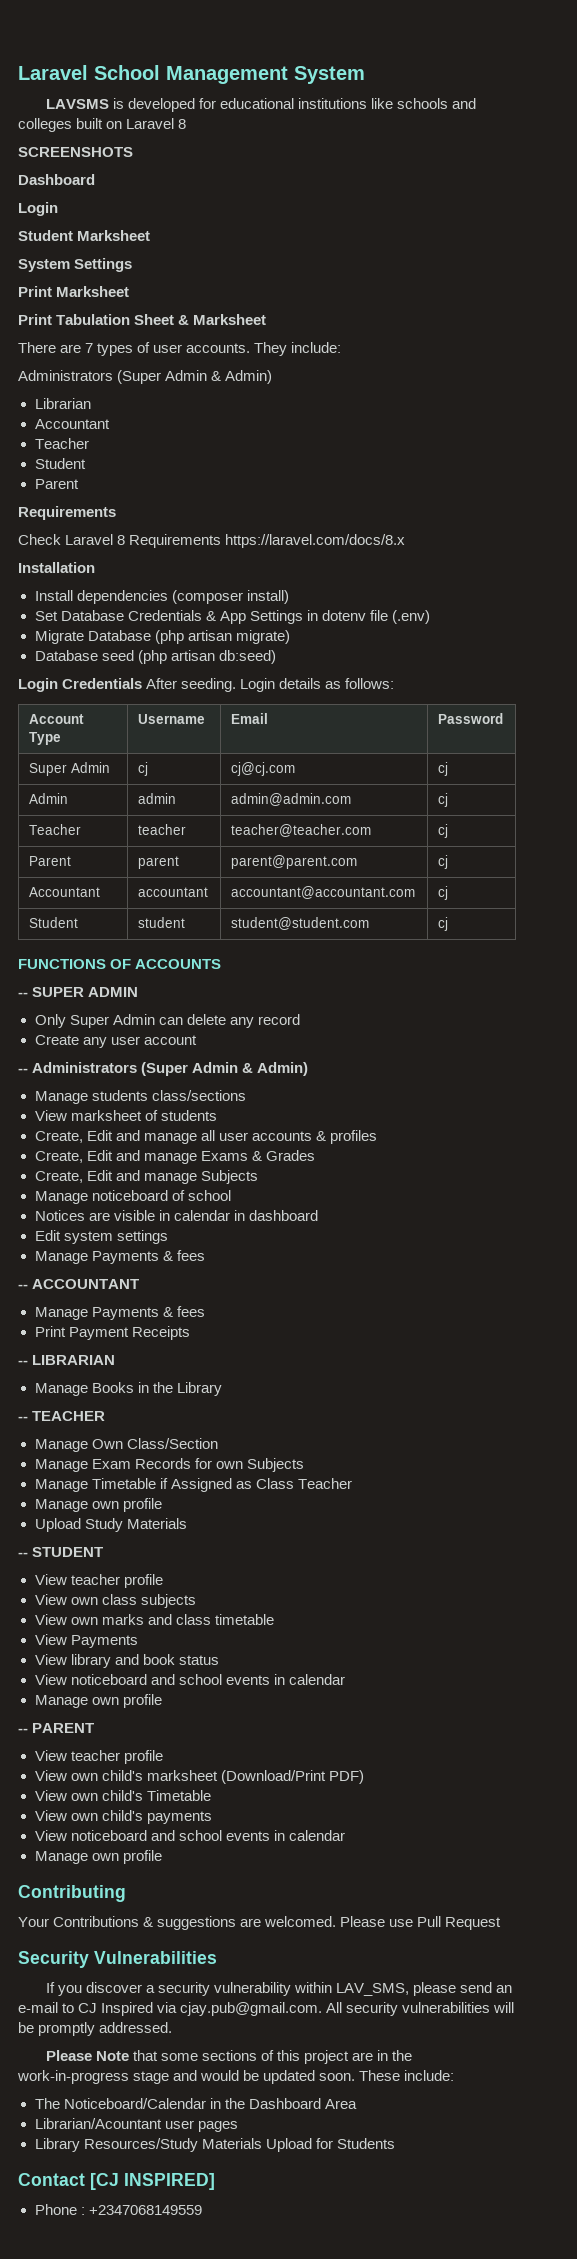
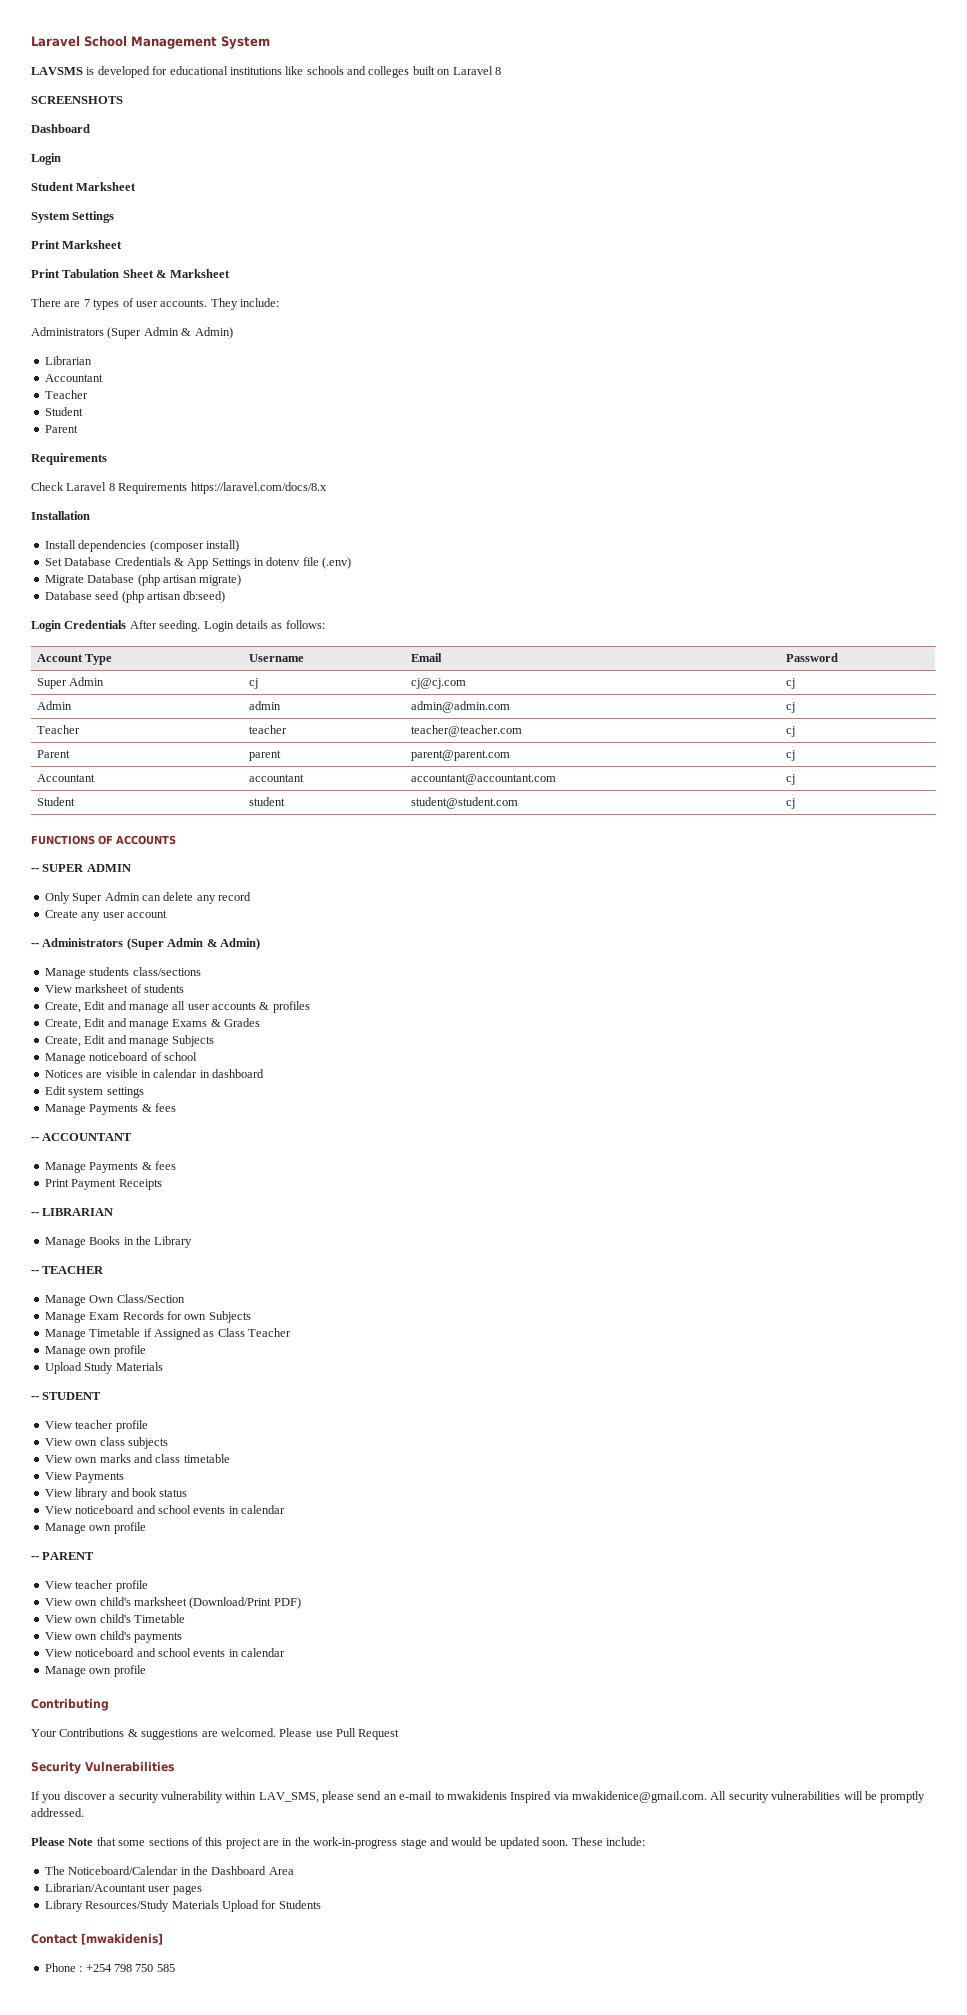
[78,2003,98,2013] CJ -> [446,1791,507,1800] mwakidenis
[180,2002,323,2016] cjay.pub@gmail.com. -> [572,1791,707,1803] mwakidenice@gmail.com.
[90,2173,215,2190] [CJ INSPIRED] -> [81,1933,163,1945] [mwakidenis]
[88,2205,202,2215] +2347068149559 -> [85,1964,175,1972] +254 798 750 585

